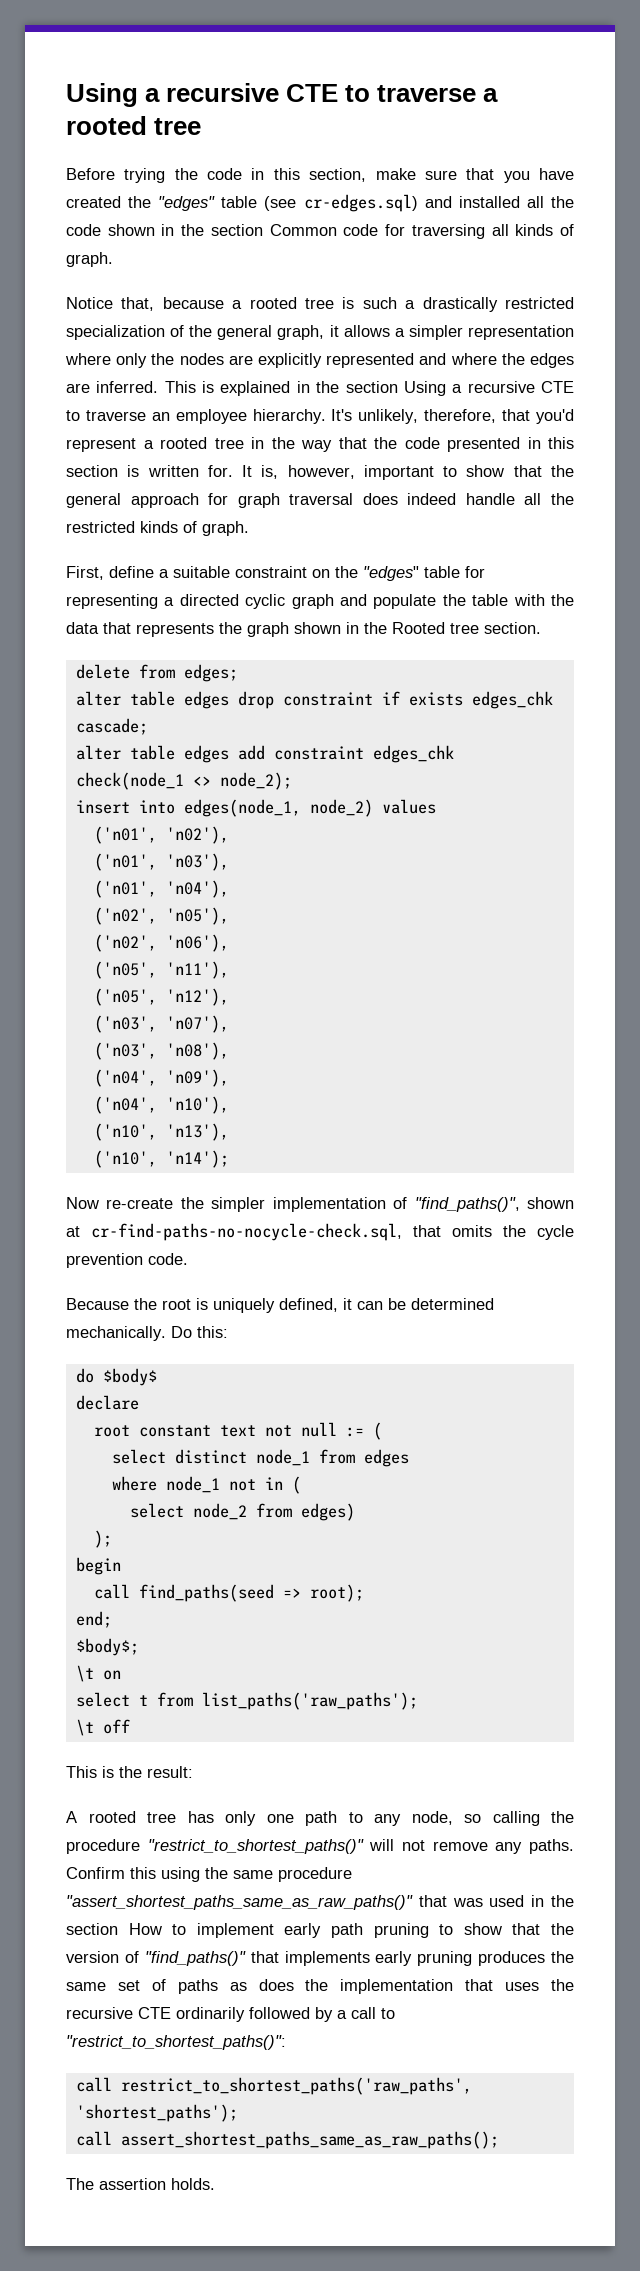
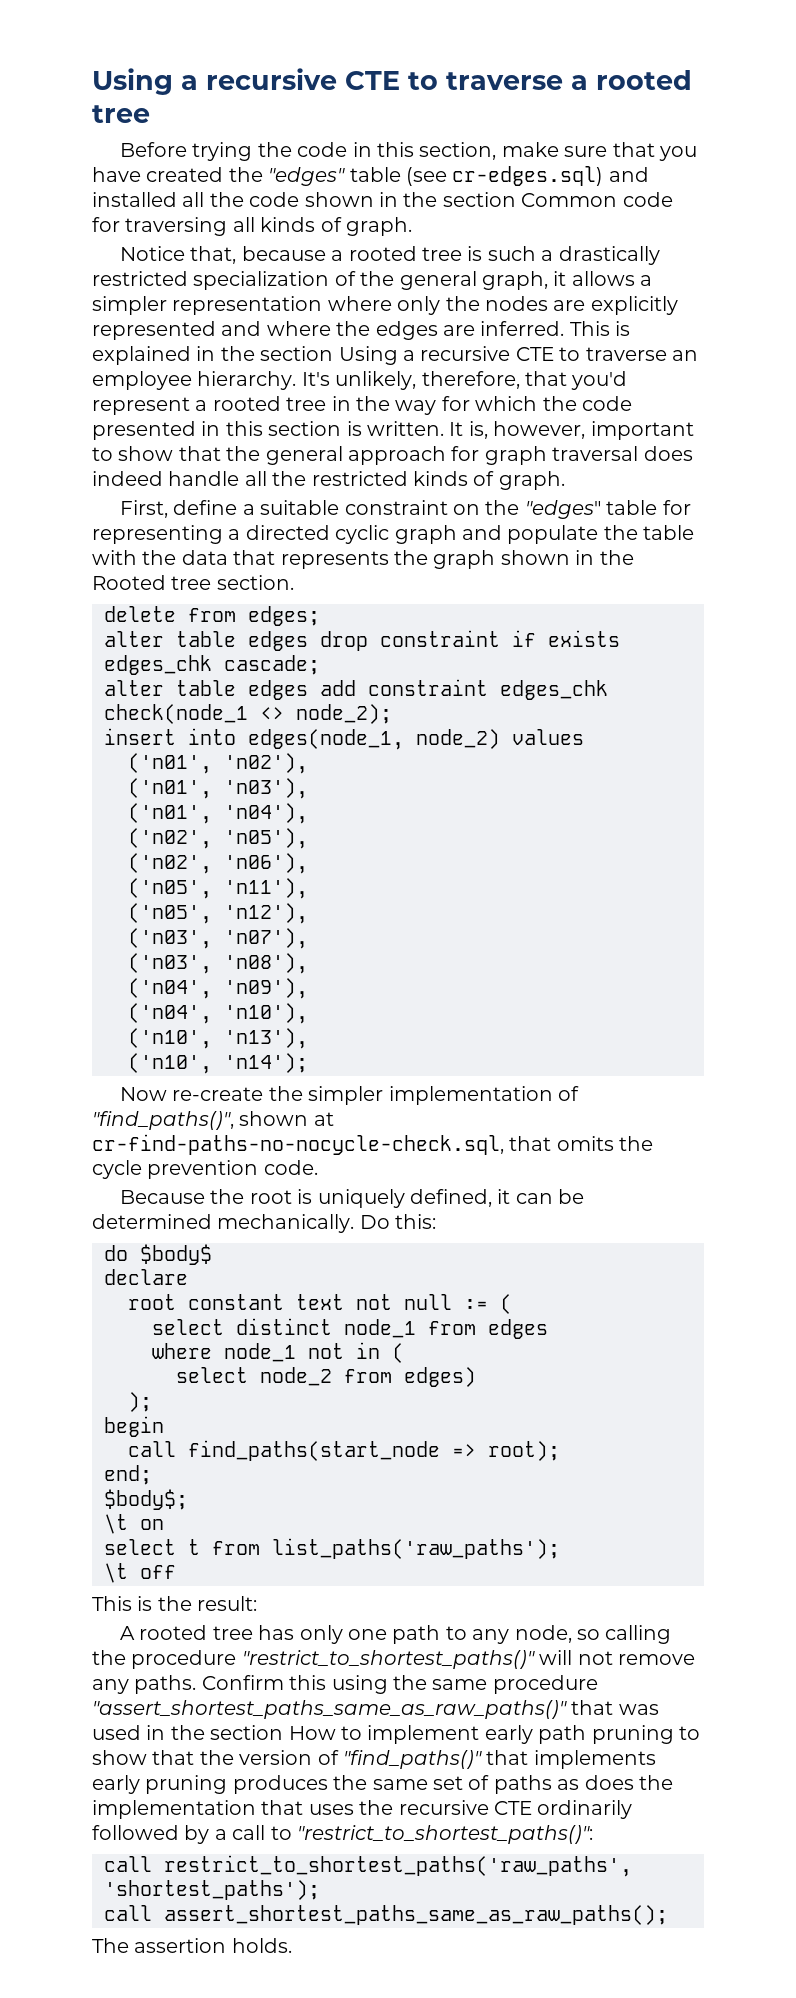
[338,437,367,449] that -> [441,396,538,411] for which
[147,465,233,477] written for. -> [367,421,444,436] written.
[138,1584,274,1602] find_paths(seed -> [188,1440,440,1461] find_paths(start_node

